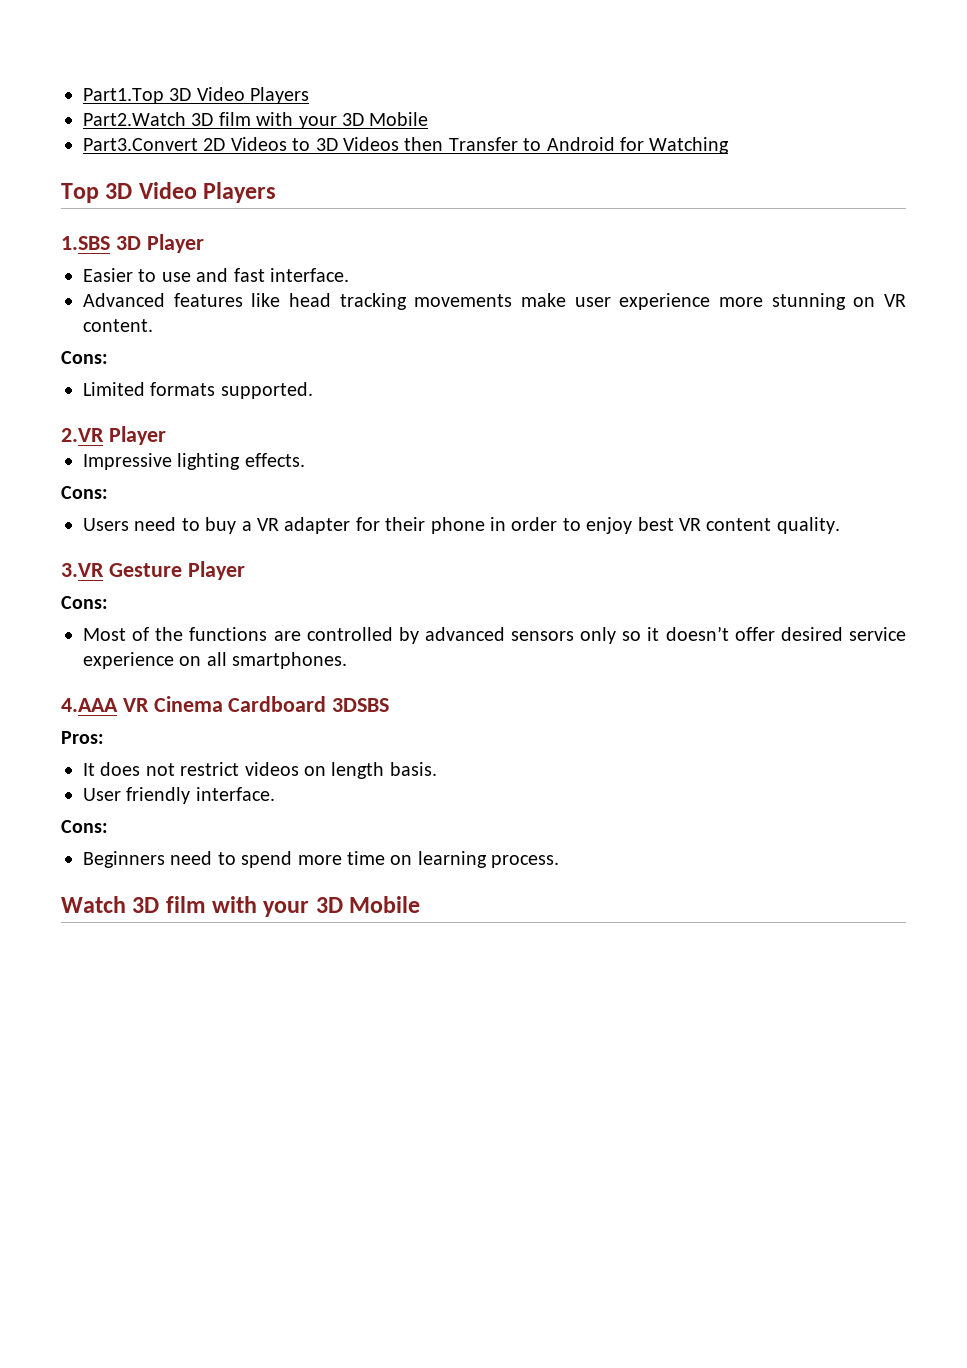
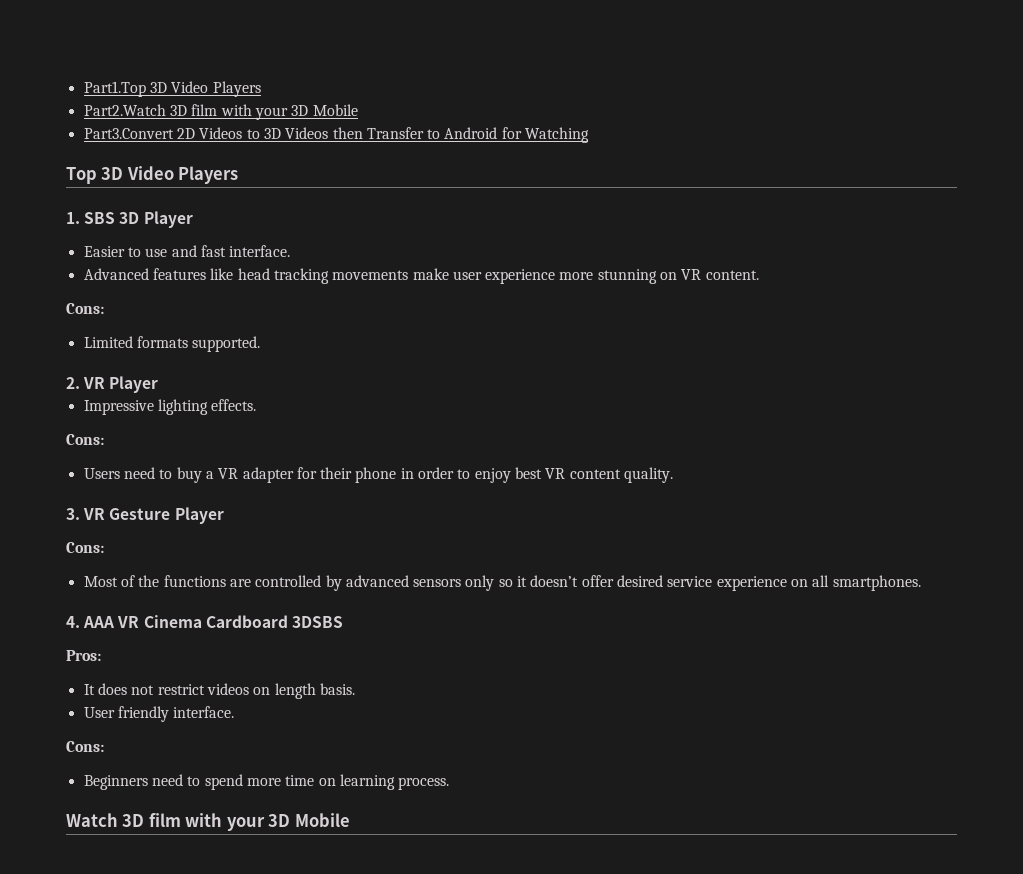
[61,236,110,250] 1.SBS -> [66,212,116,224] 1. SBS
[61,428,104,442] 2.VR -> [66,377,106,389] 2. VR
[61,563,104,577] 3.VR -> [66,508,106,520] 3. VR
[61,698,118,712] 4.AAA -> [66,616,115,628] 4. AAA

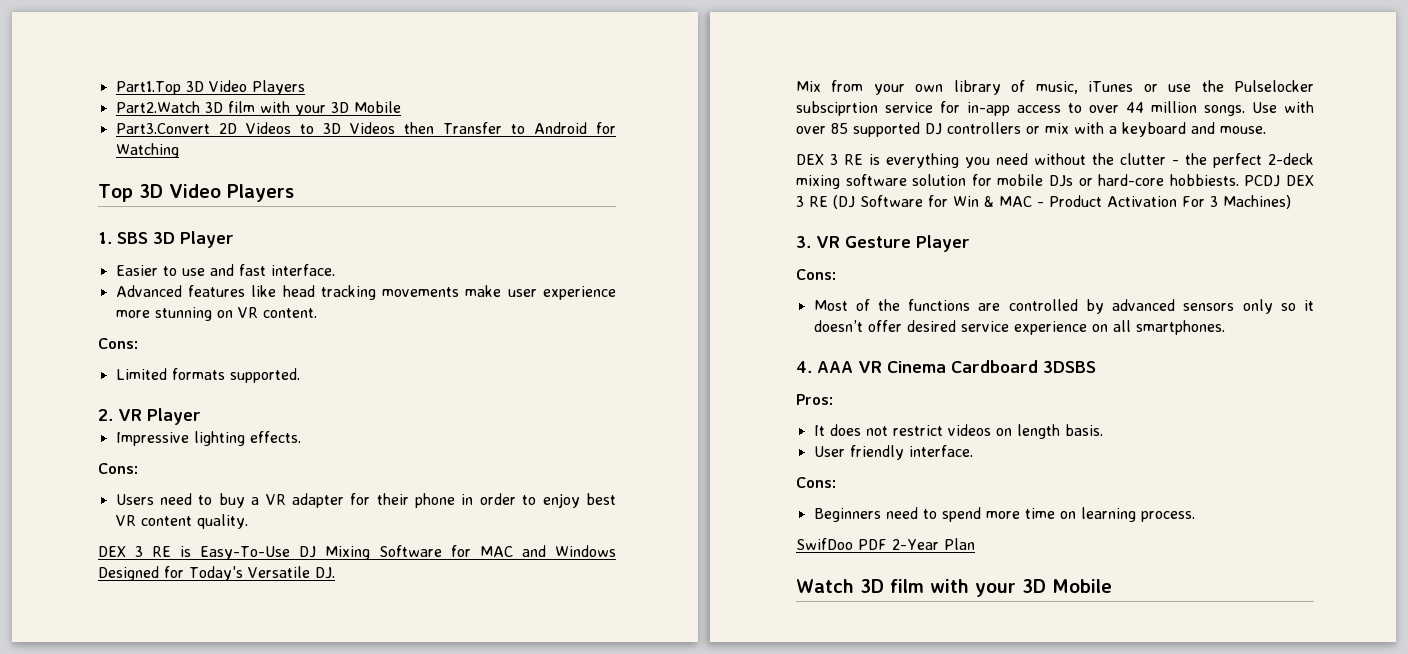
(674, 475) none -> [98,545,616,560] [98,566,335,581] [796,80,1314,95] [796,101,1314,116] [796,122,1266,137] [796,153,1314,168] [796,174,1314,189] [796,195,1291,209] // DEX 3 RE is Easy-To-Use DJ Mixing Software for MAC and Windows Designed for Today's Versatile DJ. // Mix from your own library of music, iTunes or use the Pulselocker subsciprtion service for in-app access to over 44 million songs. Use with over 85 supported DJ controllers or mix with a keyboard and mouse. // DEX 3 RE is everything you need without the clutter - the perfect 2-deck mixing software solution for mobile DJs or hard-core hobbiests. PCDJ DEX 3 RE (DJ Software for Win & MAC - Product Activation For 3 Machines)
(450, 783) none -> [796,538,975,550] // SwifDoo PDF 2-Year Plan

